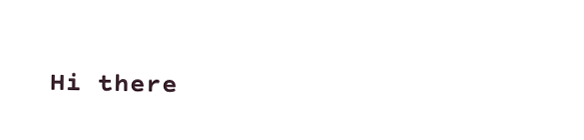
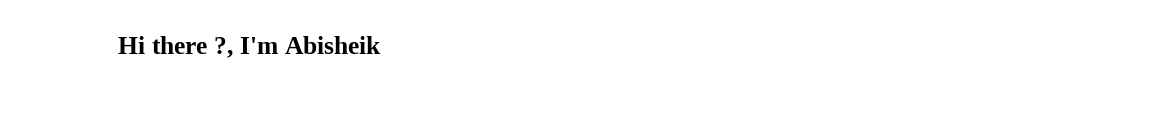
(178, 83) none -> [213,36,381,58] ?, I'm Abisheik

